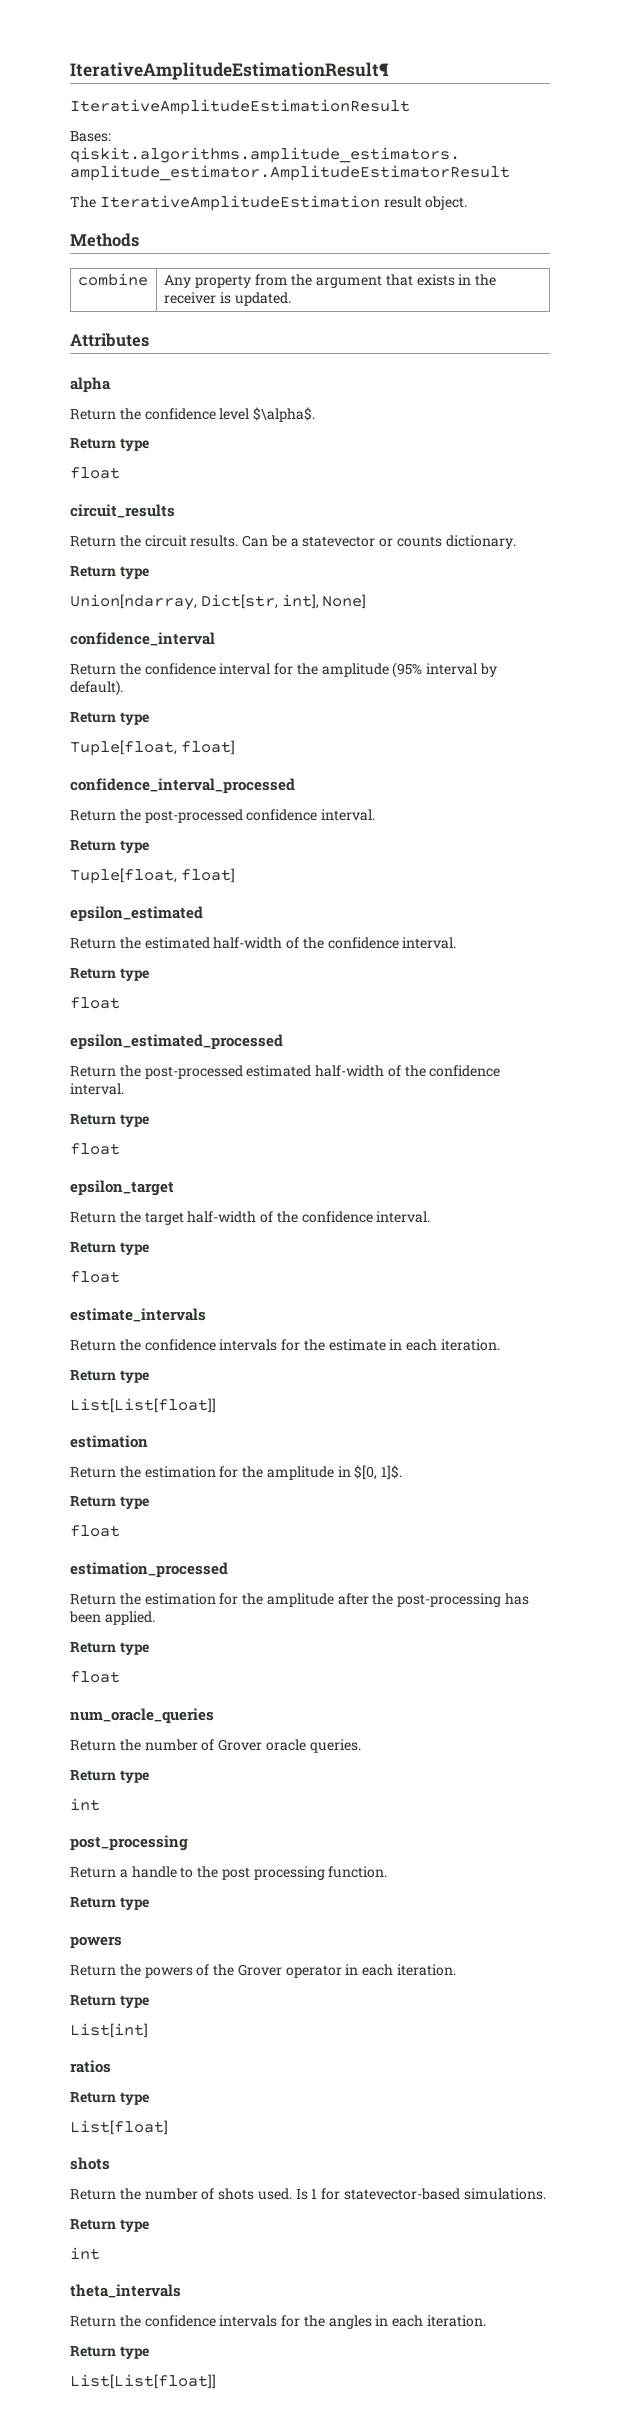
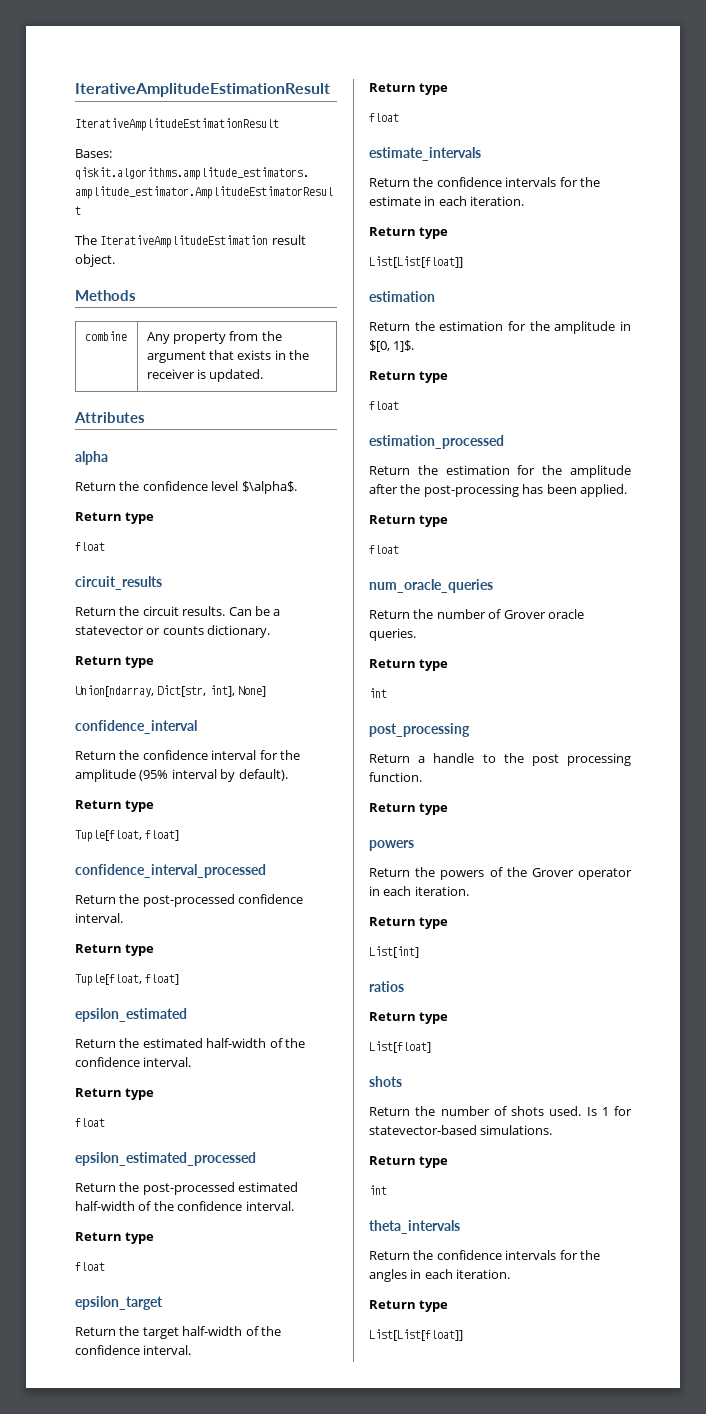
[70,62,389,80] IterativeAmplitudeEstimationResult¶ -> [75,83,330,97] IterativeAmplitudeEstimationResult

